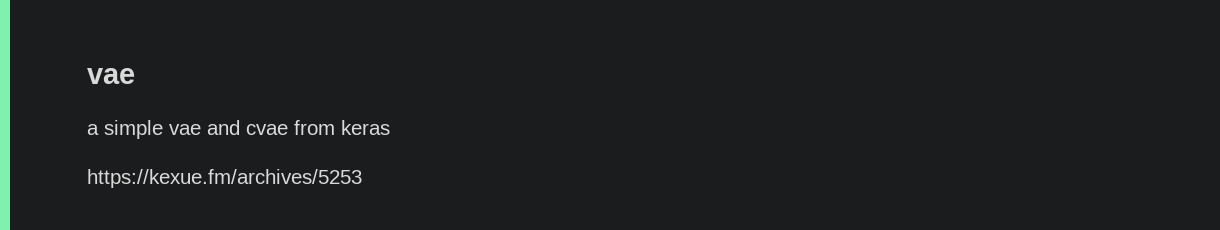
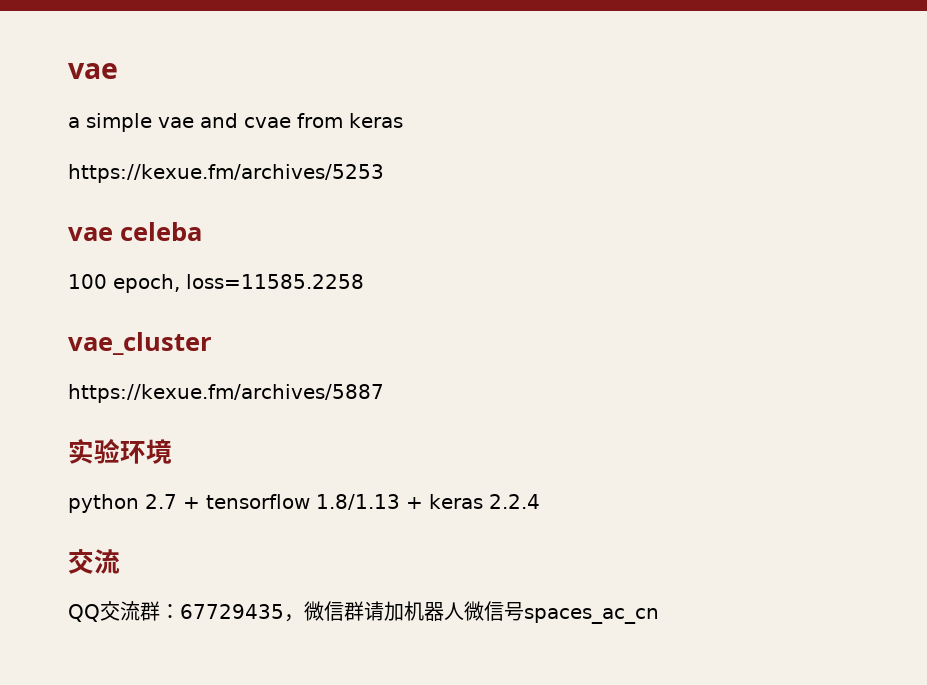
(362, 178) none -> [68,222,202,241] [68,274,364,293] [68,332,212,355] [68,384,384,403] [68,439,172,464] [68,494,540,513] [68,549,120,574] [68,601,659,624] // vae celeba // 100 epoch, loss=11585.2258 // vae_cluster // https://kexue.fm/archives/5887 // 实验环境 // python 2.7 + tensorflow 1.8/1.13 + keras 2.2.4 // 交流 // QQ交流群：67729435，微信群请加机器人微信号spaces_ac_cn

